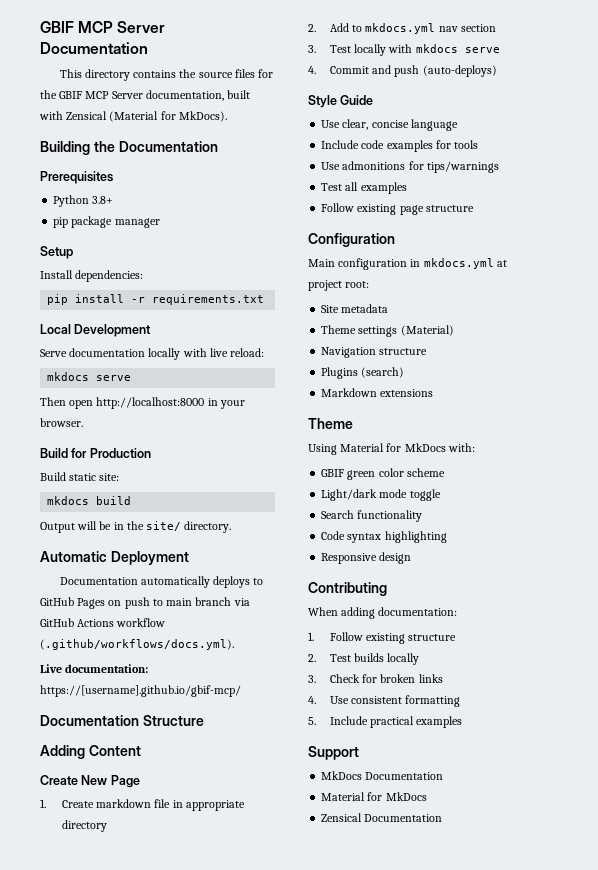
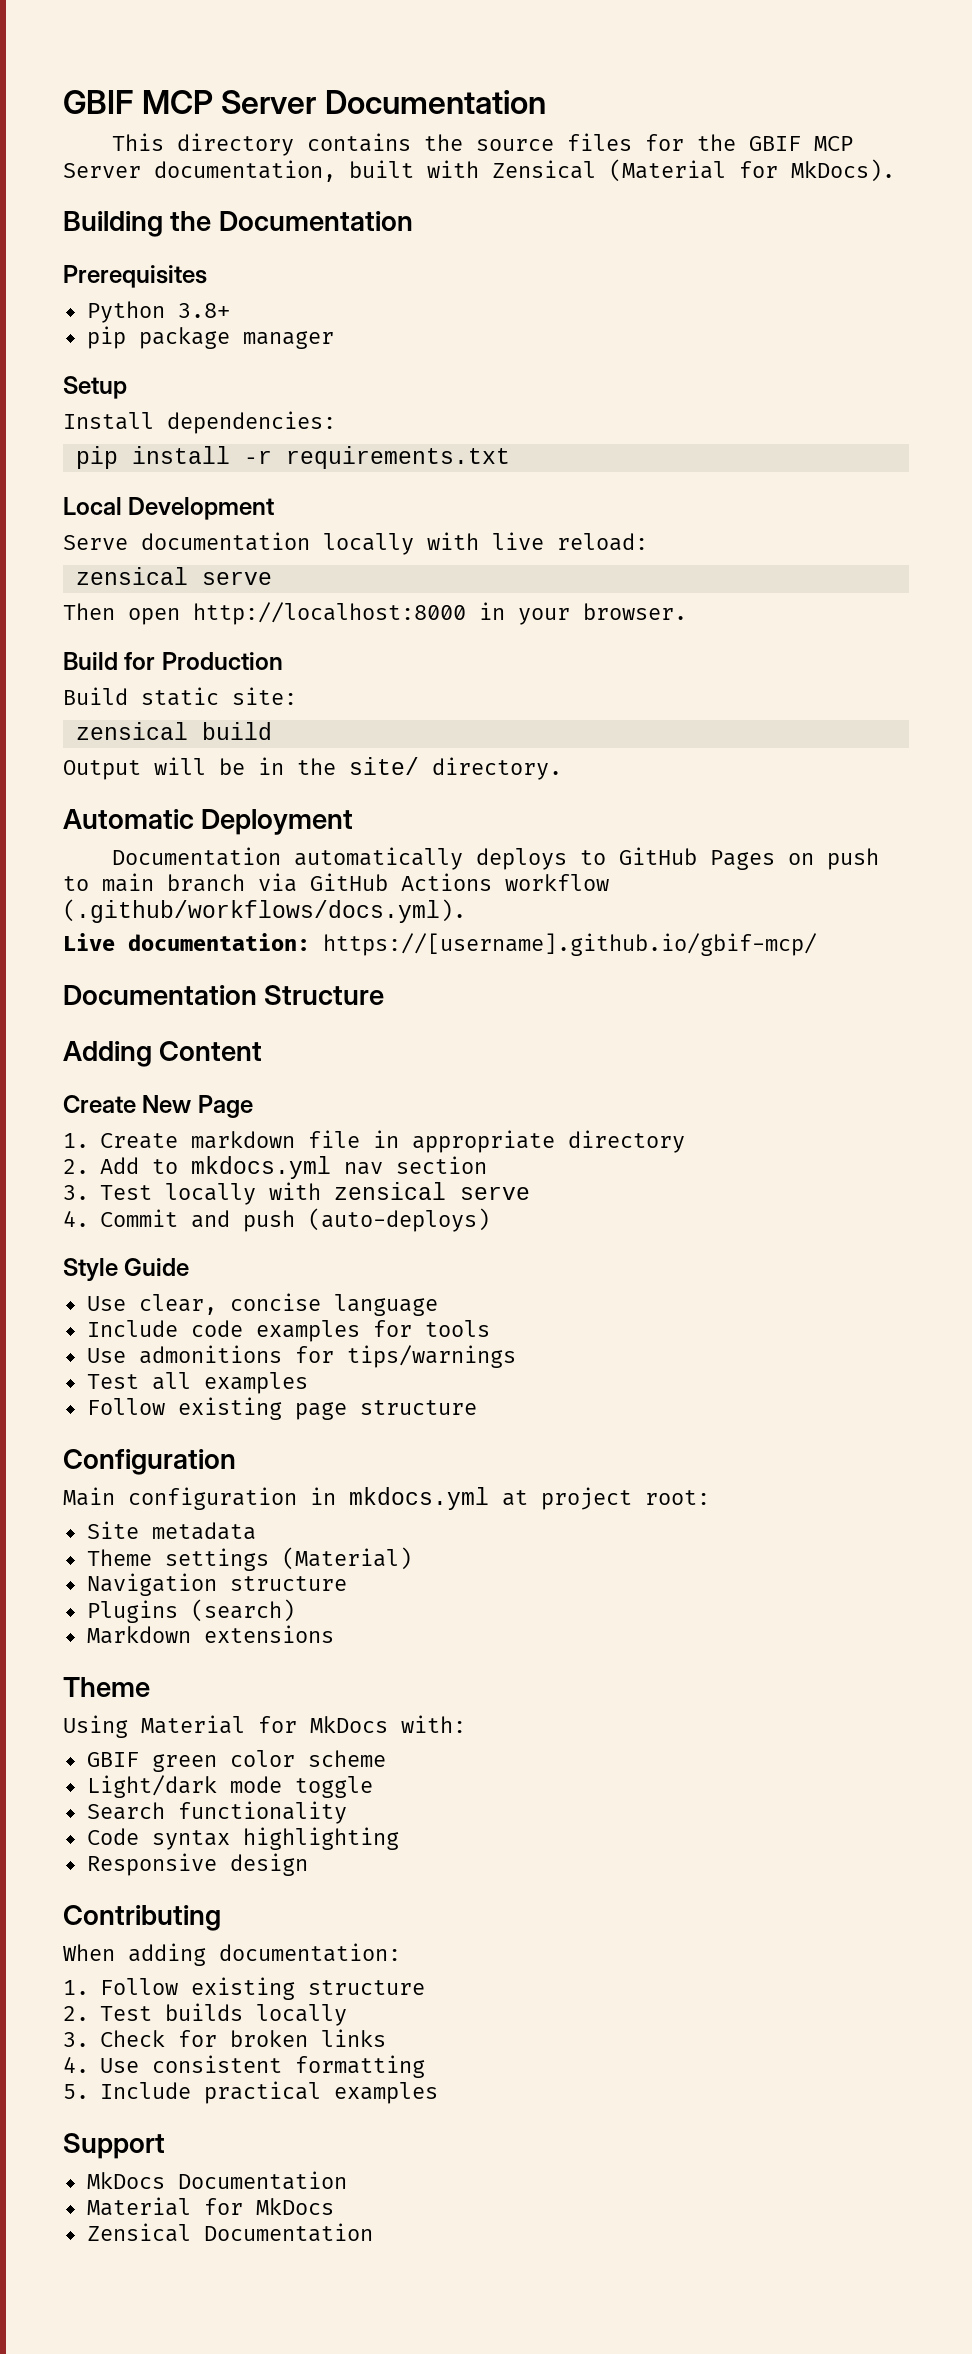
[47,372,90,381] mkdocs -> [75,567,188,585] zensical
[47,496,90,505] mkdocs -> [75,722,188,740] zensical
[415,44,458,53] mkdocs -> [333,1182,446,1200] zensical

